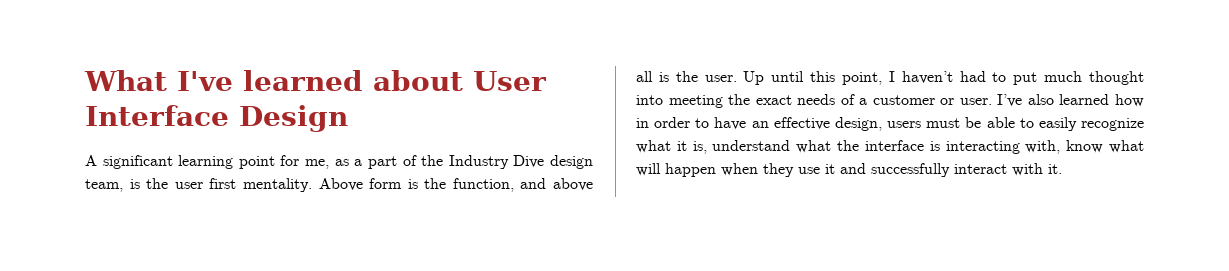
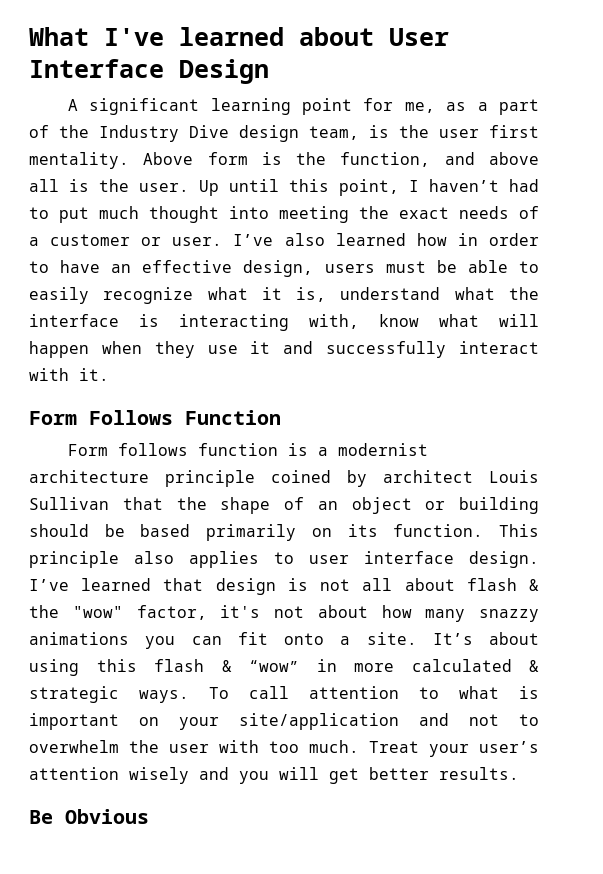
(1062, 169) none -> [29,410,281,425] [67,443,428,456] [29,470,539,487] [29,497,539,514] [29,524,539,541] [29,551,539,568] [29,578,539,595] [29,605,539,622] [29,632,539,649] [29,659,539,676] [29,686,539,703] [29,713,539,730] [29,740,539,757] [29,767,519,784] [29,809,149,824] // Form Follows Function // Form follows function is a modernist architecture principle coined by architect Louis Sullivan that the shape of an object or building should be based primarily on its function. This principle also applies to user interface design. I’ve learned that design is not all about flash & the "wow" factor, it's not about how many snazzy animations you can fit onto a site. It’s about using this flash & “wow” in more calculated & strategic ways. To call attention to what is important on your site/application and not to overwhelm the user with too much. Treat your user’s attention wisely and you will get better results. // Be Obvious

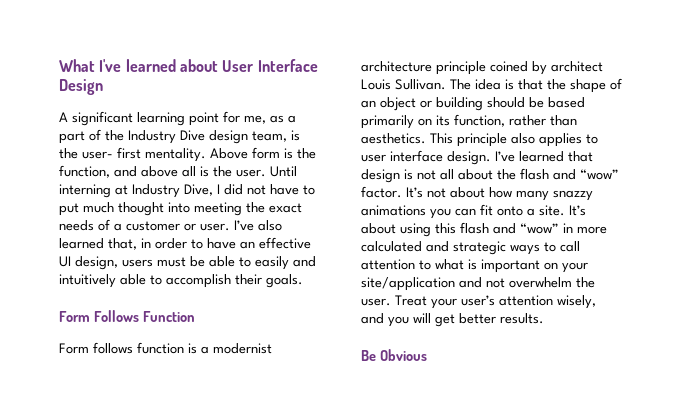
[439,129,479,138] user -> [82,151,113,159] user-
[199,179,539,196] Up until this point, I haven’t had -> [270,166,297,177] [59,184,299,198] Until interning at Industry Dive, I did not have
[416,233,447,246] how -> [108,238,137,250] that,
(233, 266) none -> [59,256,71,267] UI
[103,287,539,304] [29,314,539,331] [29,341,539,358] [29,368,109,381] recognize what it is, understand what the interface is interacting with, know what will happen when they use it and successfully interact with it. -> [293,256,316,267] [59,274,303,288] and intuitively able to accomplish their goals.
[29,497,109,510] Sullivan -> [395,79,514,90] Sullivan. The idea is
[393,524,484,537] function. -> [454,114,577,127] [361,133,426,144] function, rather than aesthetics.
[466,578,539,591] [29,605,261,620] flash & the "wow" factor, it's -> [497,168,619,180] [361,186,423,198] the flash and “wow” factor. It’s
[221,660,232,672] & -> [493,223,516,234] and
[529,660,539,672] [29,686,229,703] & strategic ways. To -> [426,241,556,255] and strategic ways to
[519,714,539,726] to -> (505, 283) none
[169,740,359,753] user with too much. -> [361,298,391,306] user.
[129,767,189,784] wisely -> [557,295,596,309] wisely,

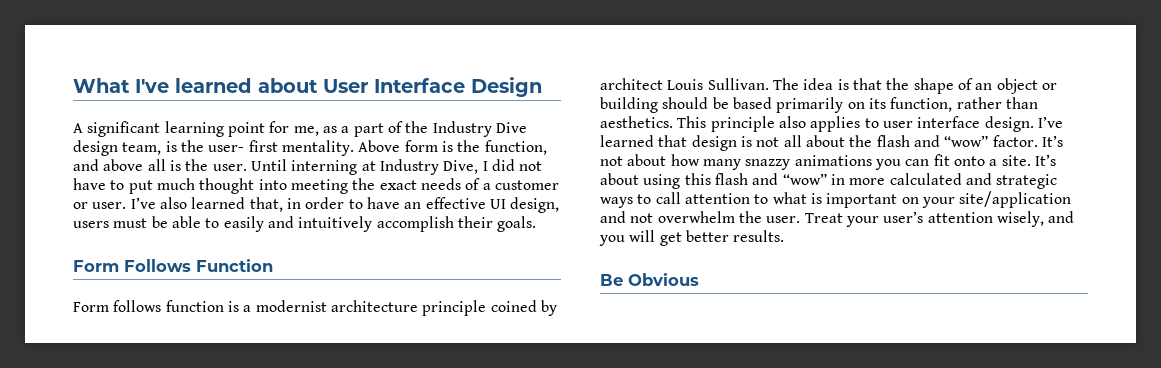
[120,274,162,285] able to -> (373, 224) none

